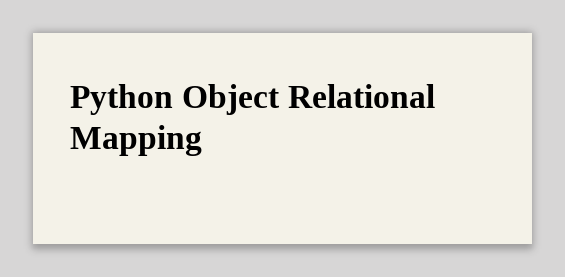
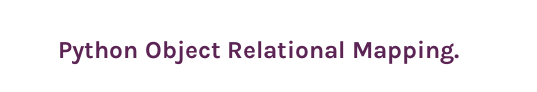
[70,125,202,156] Mapping -> [351,40,459,65] Mapping.

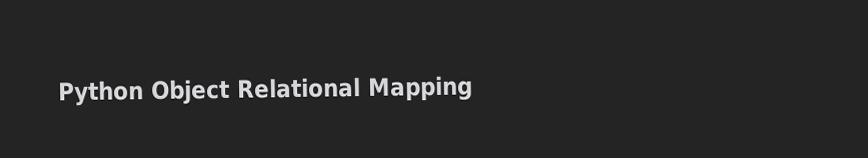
[351,40,459,65] Mapping. -> [367,75,473,102] Mapping

